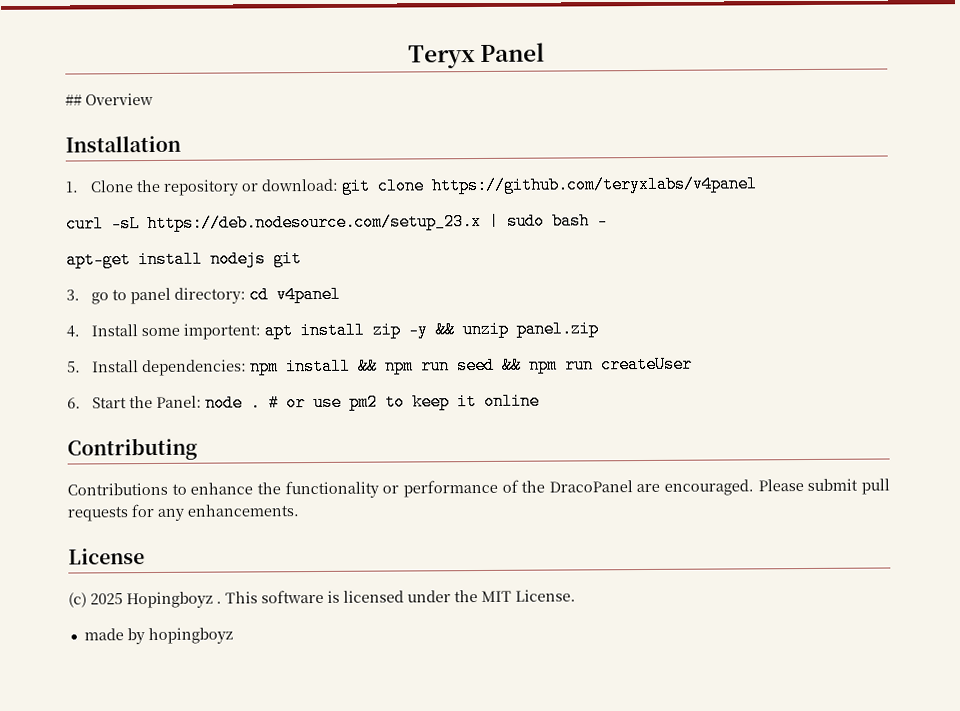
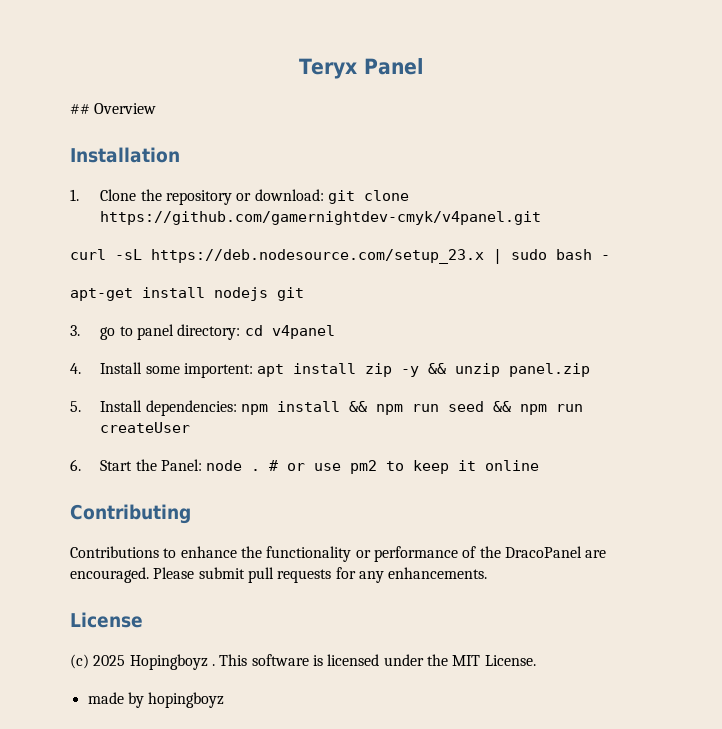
[431,175,759,195] https://github.com/teryxlabs/v4panel -> [100,211,542,225] https://github.com/gamernightdev-cmyk/v4panel.git

